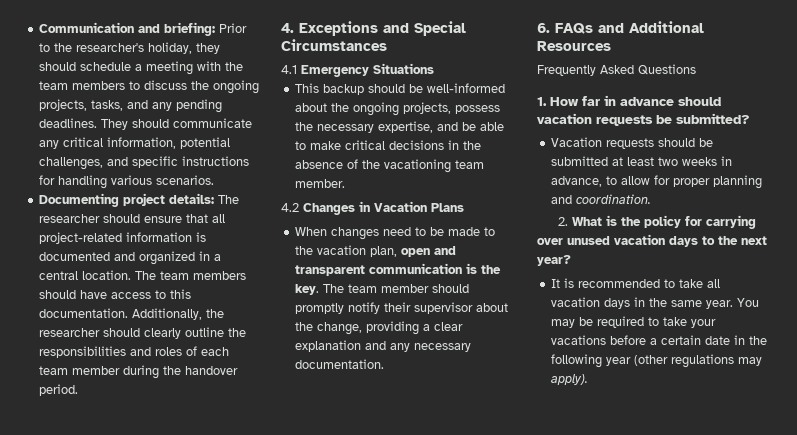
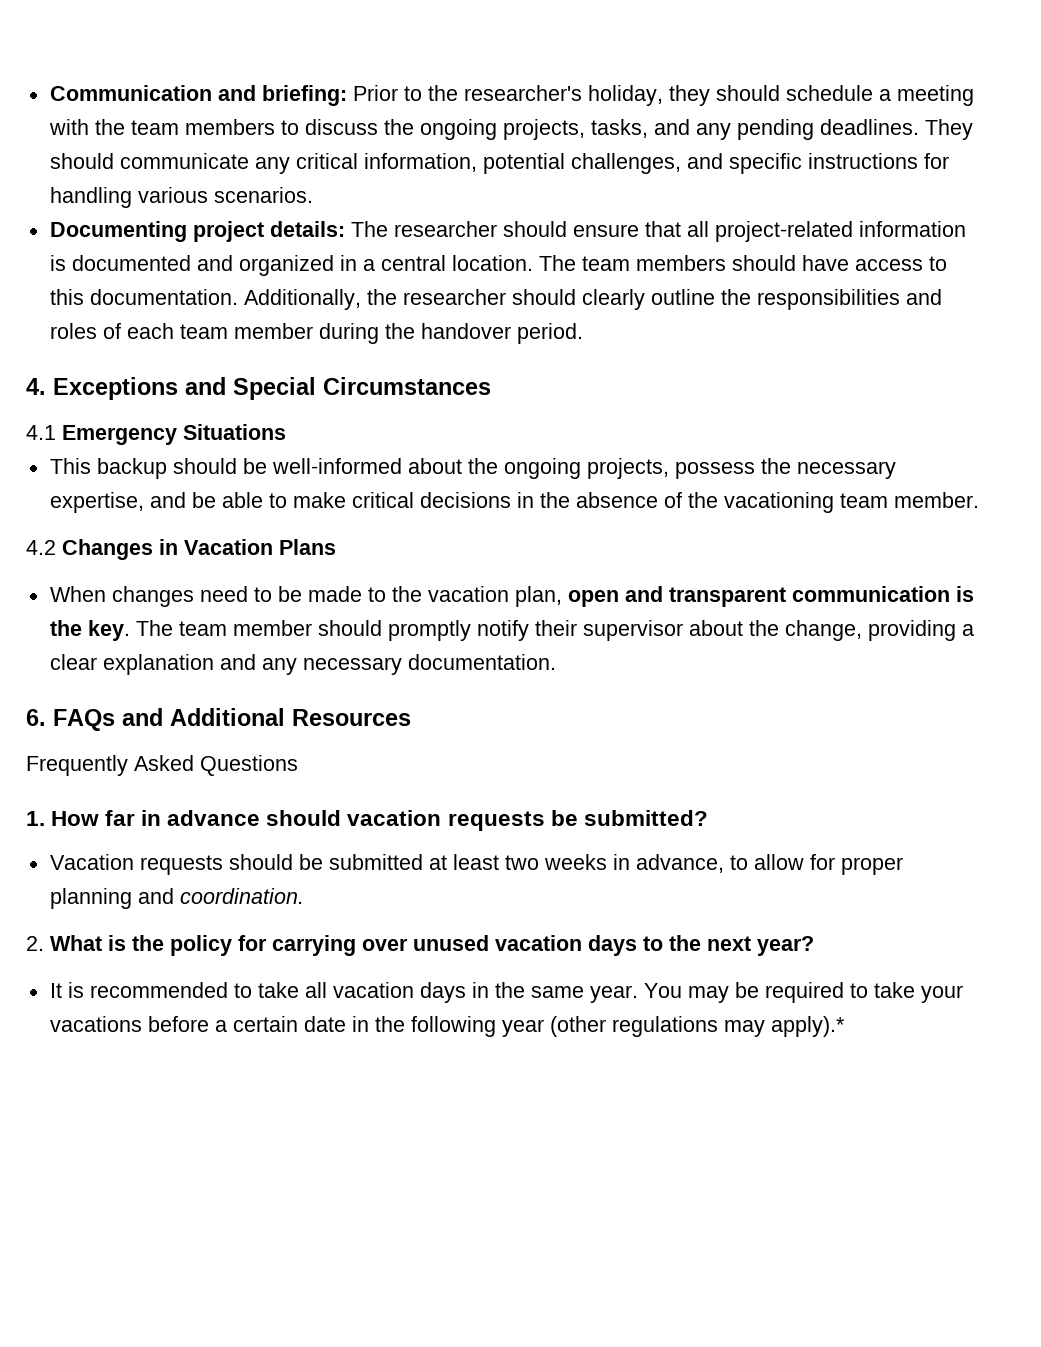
[551,374,589,385] apply). -> [770,1016,845,1037] apply).*

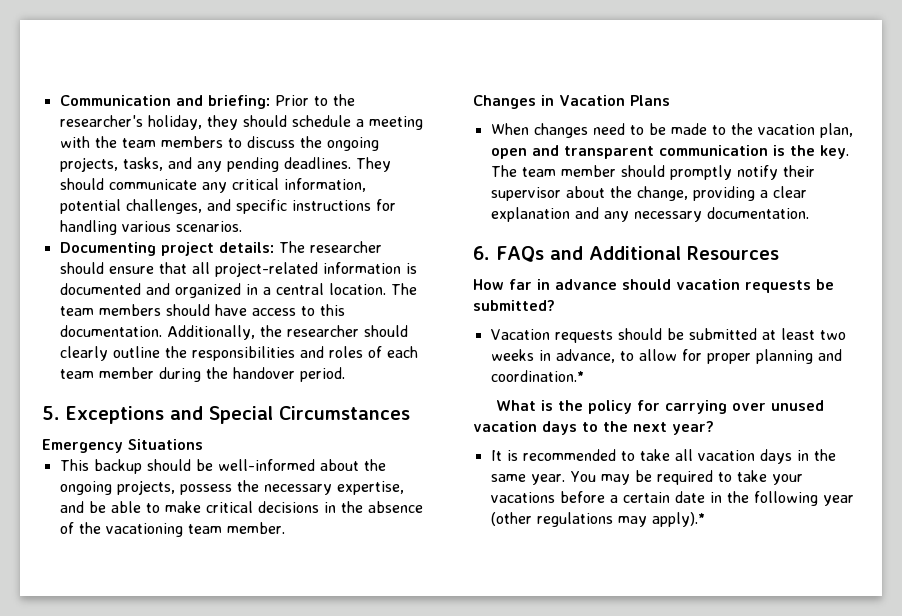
[26,378,46,395] 4. -> [42,406,60,420] 5.
[26,425,56,440] 4.1 -> (410, 413) none
[26,540,56,555] 4.2 -> (285, 528) none
[26,755,298,776] [26,811,45,826] Frequently Asked Questions // 1. -> (779, 253) none
[179,888,304,904] [26,936,44,951] coordination. // 2. -> [490,370,584,382] coordination.* //

